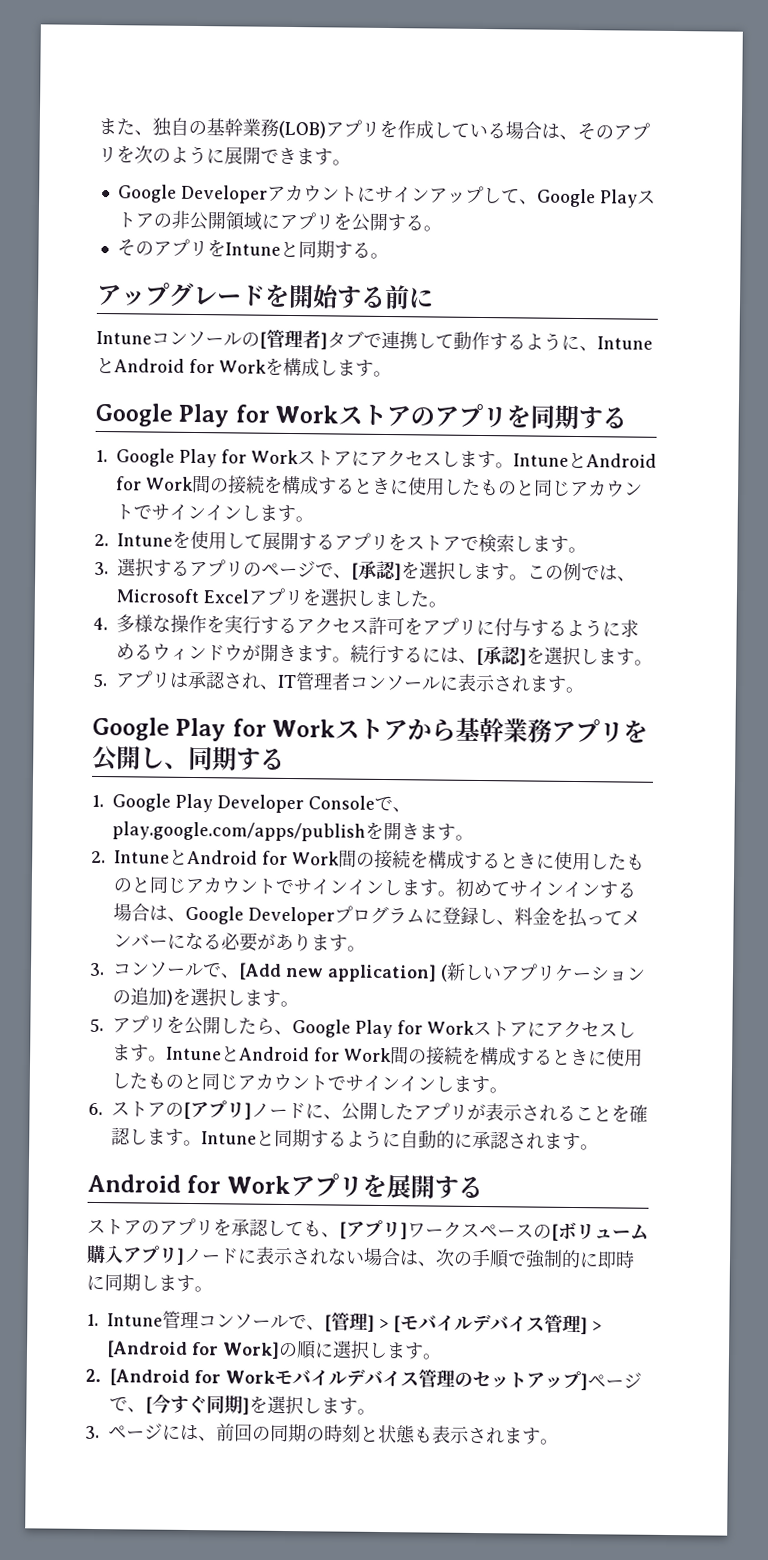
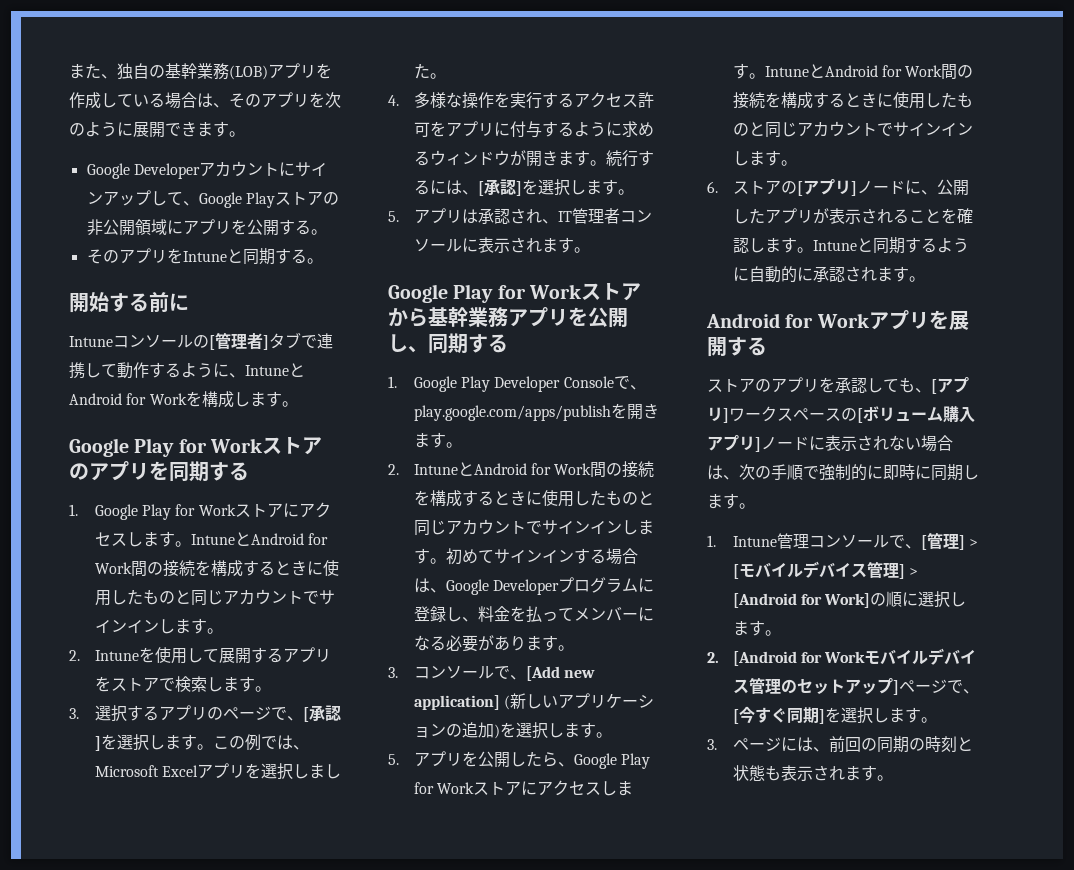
[96,282,290,307] アップグレードを -> (323, 261) none

